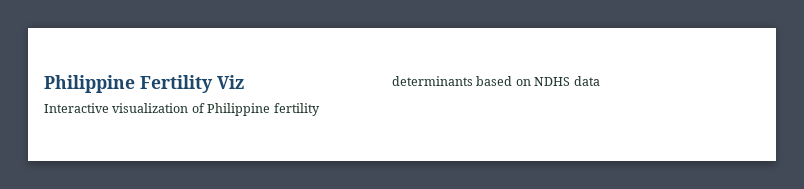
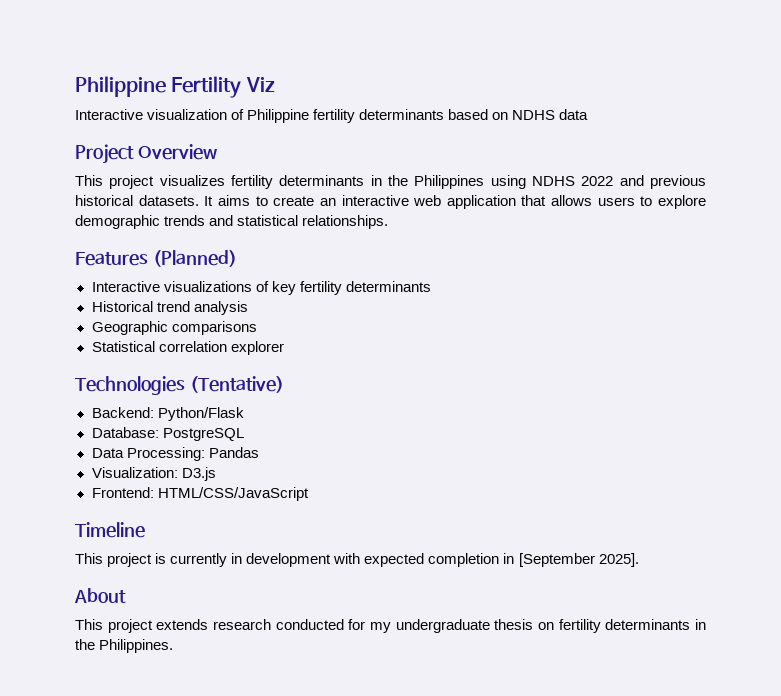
(600, 81) none -> [75,144,217,164] [75,175,706,189] [75,195,706,209] [75,215,389,229] [75,250,237,267] [91,281,431,295] [91,301,248,315] [91,321,257,335] [91,341,284,355] [75,376,284,395] [91,407,244,421] [91,427,244,441] [91,447,259,461] [91,467,216,481] [91,487,309,501] [75,522,145,538] [75,553,639,567] [74,588,126,603] [75,619,706,633] [75,639,174,653] // Project Overview // This project visualizes fertility determinants in the Philippines using NDHS 2022 and previous historical datasets. It aims to create an interactive web application that allows users to explore demographic trends and statistical relationships. // Features (Planned) // Interactive visualizations of key fertility determinants // Historical trend analysis // Geographic comparisons // Statistical correlation explorer // Technologies (Tentative) // Backend: Python/Flask // Database: PostgreSQL // Data Processing: Pandas // Visualization: D3.js // Frontend: HTML/CSS/JavaScript // Timeline // This project is currently in development with expected completion in [September 2025]. // About // This project extends research conducted for my undergraduate thesis on fertility determinants in the Philippines.

